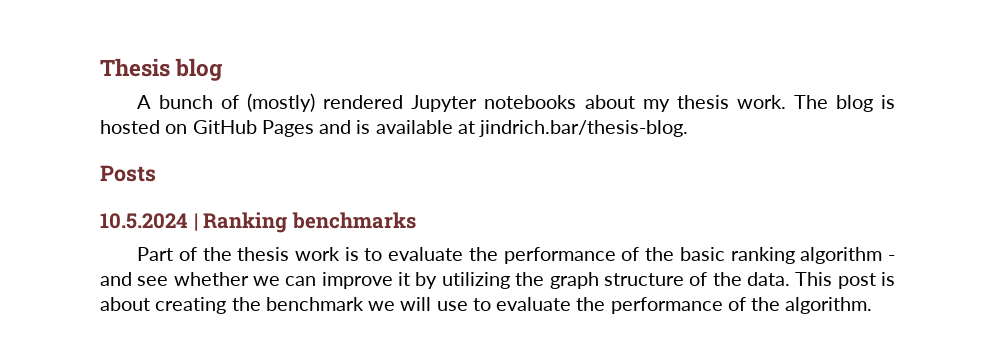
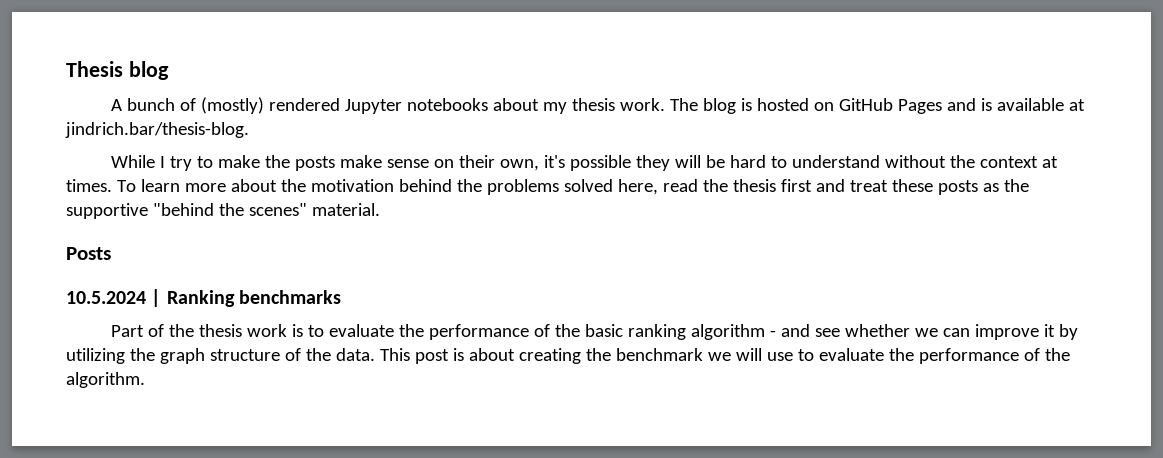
(689, 128) none -> [111,155,1058,171] [66,179,1029,195] [66,203,380,219] // While I try to make the posts make sense on their own, it's possible they will be hard to understand without the context at times. To learn more about the motivation behind the problems solved here, read the thesis first and treat these posts as the supportive "behind the scenes" material.

